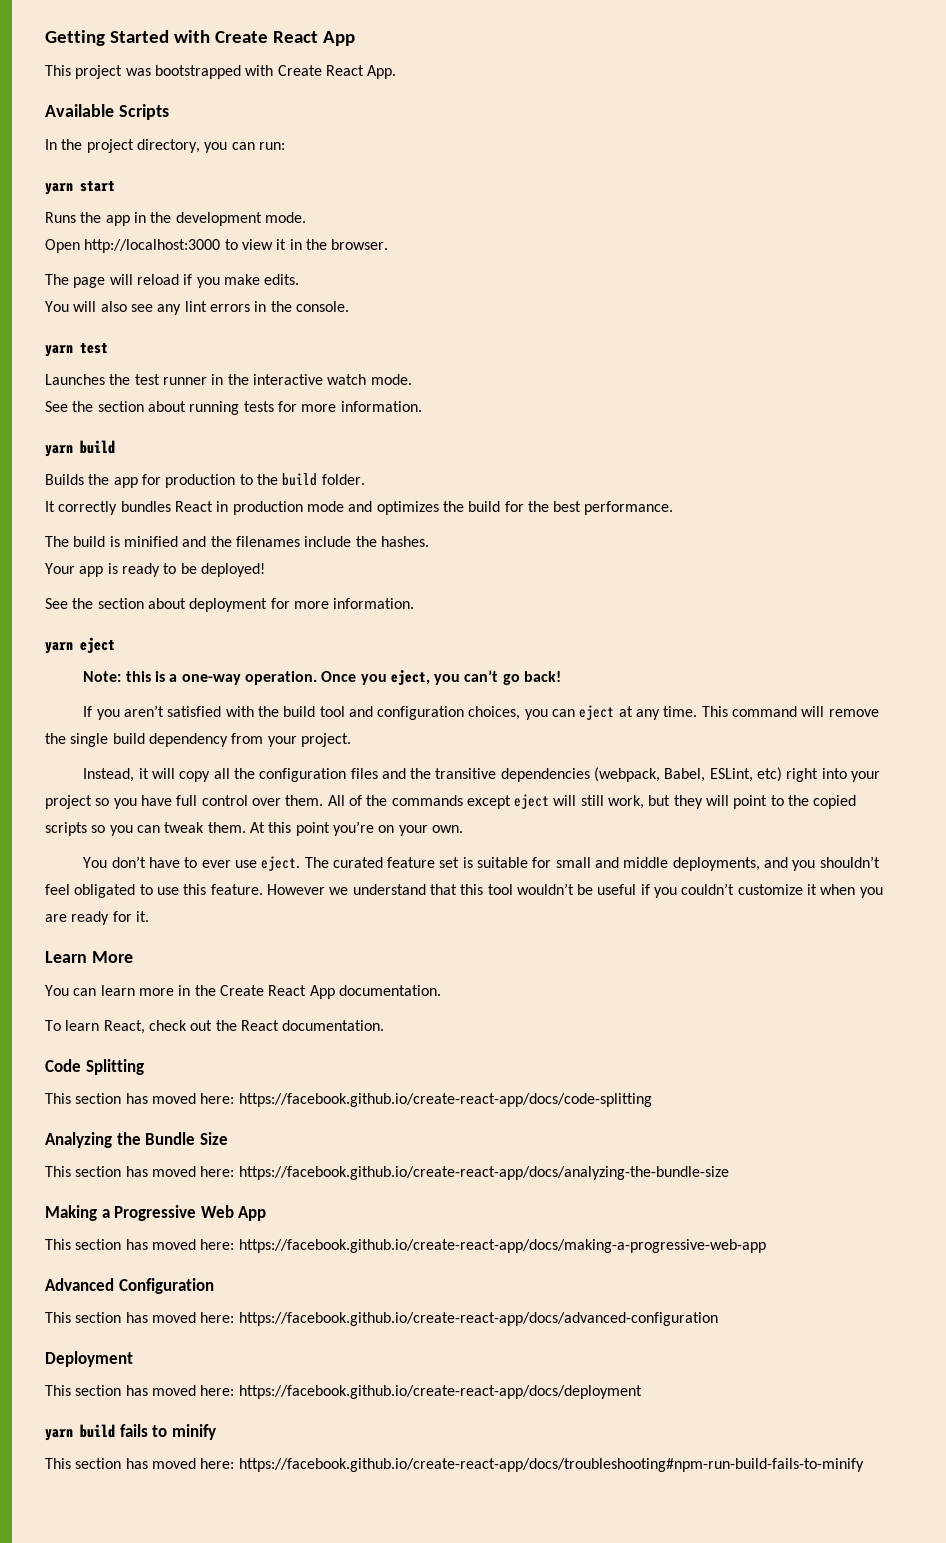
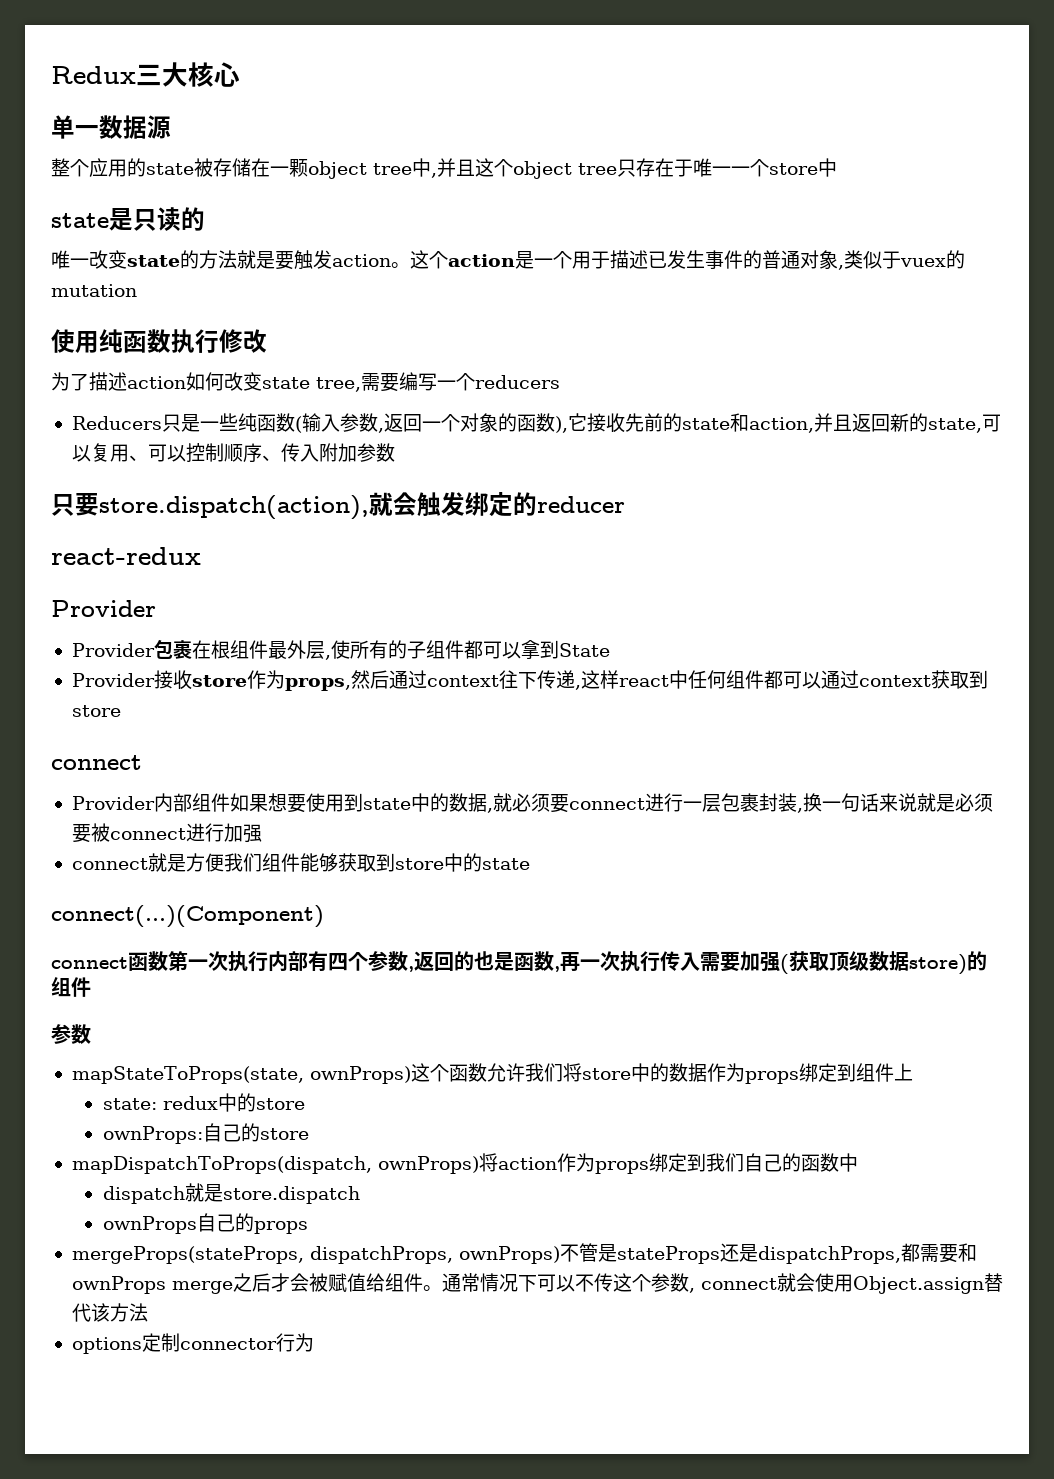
[45,30,355,46] [45,65,397,79] [45,104,169,120] [45,139,285,153] [45,181,115,195] [45,212,306,226] [45,239,389,253] [45,274,300,288] [45,301,349,315] [45,343,108,357] [45,374,412,385] [45,401,422,415] [45,440,115,457] [45,473,365,488] [45,501,674,515] [45,536,429,547] [45,563,265,577] [45,598,415,612] [45,637,115,654] [83,670,562,685] [83,705,879,720] [45,733,351,747] [83,767,881,782] [45,794,857,809] [45,821,463,836] [83,856,880,871] [45,883,883,898] [45,911,149,925] [45,951,133,963] [45,985,441,999] [45,1020,385,1034] [45,1059,144,1075] [45,1093,652,1107] [45,1132,228,1148] [45,1166,729,1180] [45,1205,267,1221] [45,1239,766,1253] [45,1278,214,1294] [45,1312,718,1326] [45,1351,133,1367] [45,1385,642,1399] [45,1424,216,1441] [45,1458,864,1472] Getting Started with Create React App // This project was bootstrapped with Create React App. // Available Scripts // In the project directory, you can run: // yarn start // Runs the app in the development mode. // Open http://localhost:3000 to view it in the browser. // The page will reload if you make edits. // You will also see any lint errors in the console. // yarn test // Launches the test runner in the interactive watch mode. // See the section about running tests for more information. // yarn build // Builds the app for production to the build folder. // It correctly bundles React in production mode and optimizes the build for the best performance. // The build is minified and the filenames include the hashes. // Your app is ready to be deployed! // See the section about deployment for more information. // yarn eject // Note: this is a one-way operation. Once you eject, you can’t go back! // If you aren’t satisfied with the build tool and configuration choices, you can eject at any time. This command will remove the single build dependency from your project. // Instead, it will copy all the configuration files and the transitive dependencies (webpack, Babel, ESLint, etc) right into your project so you have full control over them. All of the commands except eject will still work, but they will point to the copied scripts so you can tweak them. At this point you’re on your own. // You don’t have to ever use eject. The curated feature set is suitable for small and middle deployments, and you shouldn’t feel obligated to use this feature. However we understand that this tool wouldn’t be useful if you couldn’t customize it when you are ready for it. // Learn More // You can learn more in the Create React App documentation. // To learn React, check out the React documentation. // Code Splitting // This section has moved here: https://facebook.github.io/create-react-app/docs/code-splitting // Analyzing the Bundle Size // This section has moved here: https://facebook.github.io/create-react-app/docs/analyzing-the-bundle-size // Making a Progressive Web App // This section has moved here: https://facebook.github.io/create-react-app/docs/making-a-progressive-web-app // Advanced Configuration // This section has moved here: https://facebook.github.io/create-react-app/docs/advanced-configuration // Deployment // This section has moved here: https://facebook.github.io/create-react-app/docs/deployment // yarn build fails to minify // This section has moved here: https://facebook.github.io/create-react-app/docs/troubleshooting#npm-run-build-fails-to-minify -> [51,62,240,87] [51,115,171,139] [51,158,837,179] [51,207,205,231] [51,250,965,270] [51,284,137,297] [51,329,267,353] [51,372,560,392] [71,413,1001,433] [71,443,395,463] [51,492,625,520] [51,547,201,565] [51,600,156,617] [71,639,610,660] [71,670,988,691] [71,705,121,717] [51,755,142,770] [71,793,993,813] [71,823,262,843] [71,853,530,872] [51,905,324,928] [51,951,987,975] [51,977,91,997] [51,1024,91,1044] [71,1063,913,1084] [102,1093,305,1112] [102,1123,309,1144] [71,1153,858,1174] [102,1183,360,1204] [102,1213,308,1234] [71,1243,977,1264] [71,1273,1003,1294] [71,1303,148,1322] [71,1333,314,1354] Redux三大核心 // 单一数据源 // 整个应用的state被存储在一颗object tree中,并且这个object tree只存在于唯一一个store中 // state是只读的 // 唯一改变state的方法就是要触发action。这个action是一个用于描述已发生事件的普通对象,类似于vuex的mutation // 使用纯函数执行修改 // 为了描述action如何改变state tree,需要编写一个reducers // Reducers只是一些纯函数(输入参数,返回一个对象的函数),它接收先前的state和action,并且返回新的state,可以复用、可以控制顺序、传入附加参数 // 只要store.dispatch(action),就会触发绑定的reducer // react-redux // Provider // Provider包裹在根组件最外层,使所有的子组件都可以拿到State // Provider接收store作为props,然后通过context往下传递,这样react中任何组件都可以通过context获取到store // connect // Provider内部组件如果想要使用到state中的数据,就必须要connect进行一层包裹封装,换一句话来说就是必须要被connect进行加强 // connect就是方便我们组件能够获取到store中的state // connect(...)(Component) // connect函数第一次执行内部有四个参数,返回的也是函数,再一次执行传入需要加强(获取顶级数据store)的组件 // 参数 // mapStateToProps(state, ownProps)这个函数允许我们将store中的数据作为props绑定到组件上 // state: redux中的store // ownProps:自己的store // mapDispatchToProps(dispatch, ownProps)将action作为props绑定到我们自己的函数中 // dispatch就是store.dispatch // ownProps自己的props // mergeProps(stateProps, dispatchProps, ownProps)不管是stateProps还是dispatchProps,都需要和ownProps merge之后才会被赋值给组件。通常情况下可以不传这个参数, connect就会使用Object.assign替代该方法 // options定制connector行为

